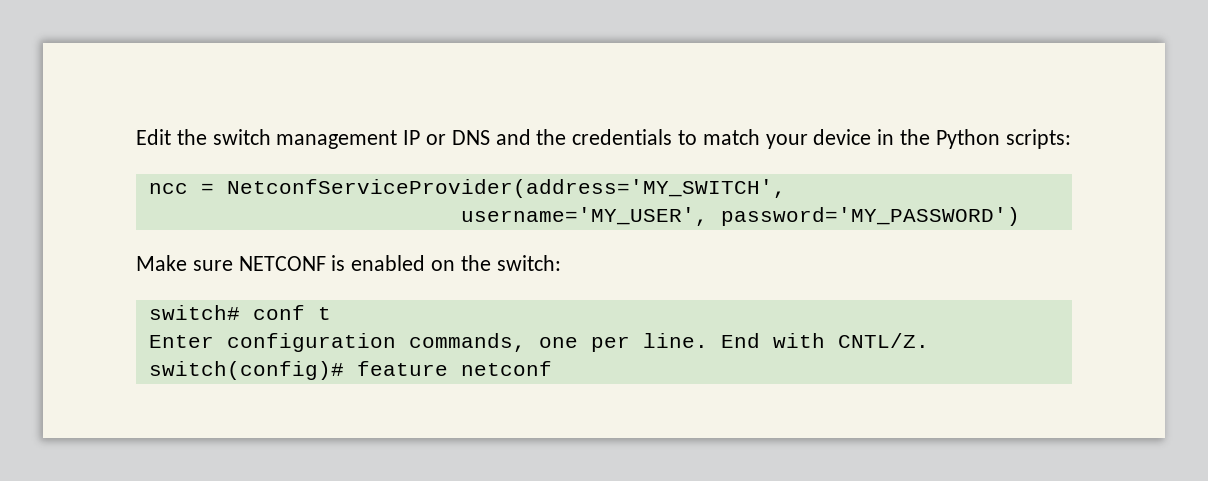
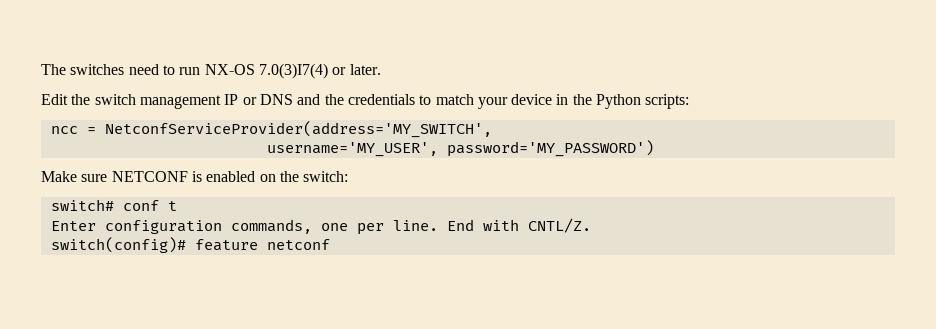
(136, 137) none -> [41,63,381,79] The switches need to run NX-OS 7.0(3)I7(4) or later. //

